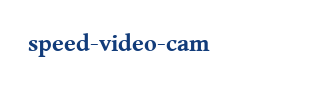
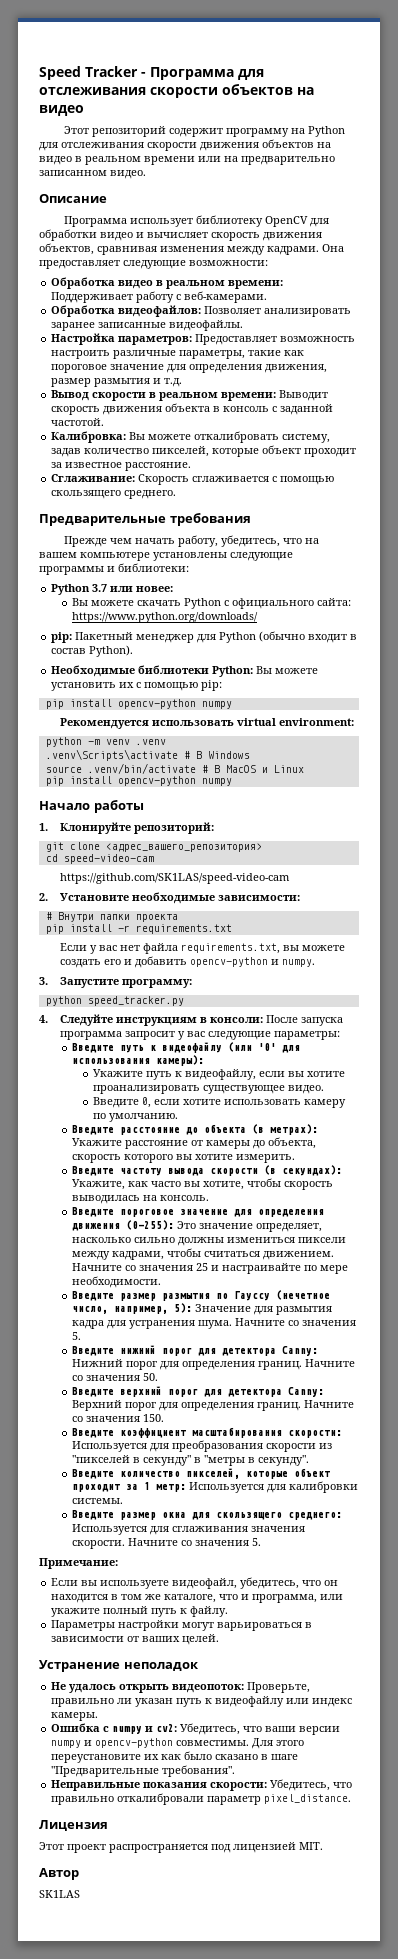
[28,33,210,57] speed-video-cam -> [39,66,264,80] [39,84,314,98] [39,105,84,116] [64,126,346,137] [39,139,331,151] [39,156,335,165] [39,170,146,179] [39,194,107,203] [64,215,330,227] [39,229,322,241] [39,243,344,255] [39,260,268,269] [51,277,284,289] [51,291,268,303] [51,305,352,317] [51,320,244,331] [51,333,356,345] [51,350,305,359] [51,364,328,373] [51,378,183,387] [51,390,329,401] [51,403,334,415] [51,418,105,426] [51,431,331,443] [51,445,357,457] [51,462,192,471] [51,474,335,485] [51,490,177,499] [39,513,251,526] [64,535,320,547] [39,552,293,561] [39,563,189,575] [51,584,174,595] [72,598,352,609] [72,612,259,623] [51,631,358,643] [51,645,134,657] [51,665,319,677] [51,680,223,691] [45,699,232,709] [60,718,355,729] [45,737,166,747] [45,749,250,761] [45,763,304,774] [45,776,232,786] [39,800,144,813] [39,822,215,834] [45,842,262,852] [45,854,154,864] [60,873,291,884] [39,892,301,904] [45,912,178,922] [45,924,232,934] [60,943,346,954] [60,956,316,968] [39,977,193,988] [45,996,184,1006] [39,1014,344,1026] [60,1031,341,1040] [72,1042,301,1053] [72,1055,205,1066] [93,1069,346,1080] [93,1085,325,1094] [93,1097,347,1108] [93,1113,179,1122] [72,1124,319,1135] [72,1137,317,1149] [72,1154,296,1163] [72,1165,343,1176] [72,1178,334,1190] [72,1195,210,1204] [72,1207,325,1217] [72,1220,323,1232] [72,1237,347,1246] [72,1248,335,1260] [72,1263,349,1274] [72,1276,162,1288] [72,1290,331,1301] [72,1303,333,1315] [72,1318,357,1329] [72,1332,82,1340] [72,1345,319,1356] [72,1359,356,1370] [72,1373,159,1381] [72,1386,325,1397] [72,1400,355,1411] [72,1414,165,1422] [72,1427,343,1438] [72,1440,333,1452] [72,1455,310,1466] [72,1468,331,1479] [72,1481,359,1493] [72,1498,124,1504] [72,1510,343,1520] [72,1524,306,1535] [72,1538,262,1549] [39,1558,118,1569] [51,1577,339,1589] [51,1594,344,1603] [51,1606,229,1617] [51,1620,313,1631] [51,1634,220,1645] [39,1660,199,1672] [51,1682,311,1693] [51,1696,353,1707] [51,1712,99,1721] [51,1723,341,1735] [51,1738,305,1749] [51,1751,299,1763] [51,1765,236,1777] [51,1779,353,1791] [51,1793,352,1805] [39,1820,108,1831] [39,1842,323,1853] [39,1868,79,1880] [39,1890,80,1898] Speed Tracker - Программа для отслеживания скорости объектов на видео // Этот репозиторий содержит программу на Python для отслеживания скорости движения объектов на видео в реальном времени или на предварительно записанном видео. // Описание // Программа использует библиотеку OpenCV для обработки видео и вычисляет скорость движения объектов, сравнивая изменения между кадрами. Она предоставляет следующие возможности: // Обработка видео в реальном времени: Поддерживает работу с веб-камерами. // Обработка видеофайлов: Позволяет анализировать заранее записанные видеофайлы. // Настройка параметров: Предоставляет возможность настроить различные параметры, такие как пороговое значение для определения движения, размер размытия и т.д. // Вывод скорости в реальном времени: Выводит скорость движения объекта в консоль с заданной частотой. // Калибровка: Вы можете откалибровать систему, задав количество пикселей, которые объект проходит за известное расстояние. // Сглаживание: Скорость сглаживается с помощью скользящего среднего. // Предварительные требования // Прежде чем начать работу, убедитесь, что на вашем компьютере установлены следующие программы и библиотеки: // Python 3.7 или новее: // Вы можете скачать Python с официального сайта: https://www.python.org/downloads/ // pip: Пакетный менеджер для Python (обычно входит в состав Python). // Необходимые библиотеки Python: Вы можете установить их с помощью pip: // pip install opencv-python numpy // Рекомендуется использовать virtual environment: // python -m venv .venv // .venv\Scripts\activate # В Windows // source .venv/bin/activate # В MacOS и Linux // pip install opencv-python numpy // Начало работы // 1. Клонируйте репозиторий: // git clone <адрес_вашего_репозитория> // cd speed-video-cam // https://github.com/SK1LAS/speed-video-cam // 2. Установите необходимые зависимости: // # Внутри папки проекта // pip install -r requirements.txt // Если у вас нет файла requirements.txt, вы можете создать его и добавить opencv-python и numpy. // 3. Запустите программу: // python speed_tracker.py // 4. Следуйте инструкциям в консоли: После запуска программа запросит у вас следующие параметры: // Введите путь к видеофайлу (или '0' для использования камеры): // Укажите путь к видеофайлу, если вы хотите проанализировать существующее видео. // Введите 0, если хотите использовать камеру по умолчанию. // Введите расстояние до объекта (в метрах): Укажите расстояние от камеры до объекта, скорость которого вы хотите измерить. // Введите частоту вывода скорости (в секундах): Укажите, как часто вы хотите, чтобы скорость выводилась на консоль. // Введите пороговое значение для определения движения (0-255): Это значение определяет, насколько сильно должны измениться пиксели между кадрами, чтобы считаться движением. Начните со значения 25 и настраивайте по мере необходимости. // Введите размер размытия по Гауссу (нечетное число, например, 5): Значение для размытия кадра для устранения шума. Начните со значения 5. // Введите нижний порог для детектора Canny: Нижний порог для определения границ. Начните со значения 50. // Введите верхний порог для детектора Canny: Верхний порог для определения границ. Начните со значения 150. // Введите коэффициент масштабирования скорости: Используется для преобразования скорости из "пикселей в секунду" в "метры в секунду". // Введите количество пикселей, которые объект проходит за 1 метр: Используется для калибровки системы. // Введите размер окна для скользящего среднего: Используется для сглаживания значения скорости. Начните со значения 5. // Примечание: // Если вы используете видеофайл, убедитесь, что он находится в том же каталоге, что и программа, или укажите полный путь к файлу. // Параметры настройки могут варьироваться в зависимости от ваших целей. // Устранение неполадок // Не удалось открыть видеопоток: Проверьте, правильно ли указан путь к видеофайлу или индекс камеры. // Ошибка с numpy и cv2: Убедитесь, что ваши версии numpy и opencv-python совместимы. Для этого переустановите их как было сказано в шаге "Предварительные требования". // Неправильные показания скорости: Убедитесь, что правильно откалибровали параметр pixel_distance. // Лицензия // Этот проект распространяется под лицензией MIT. // Автор // SK1LAS

